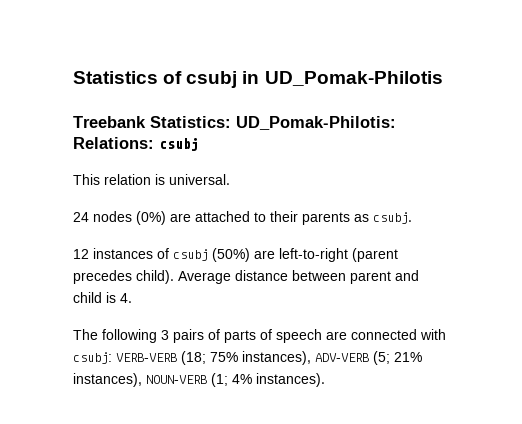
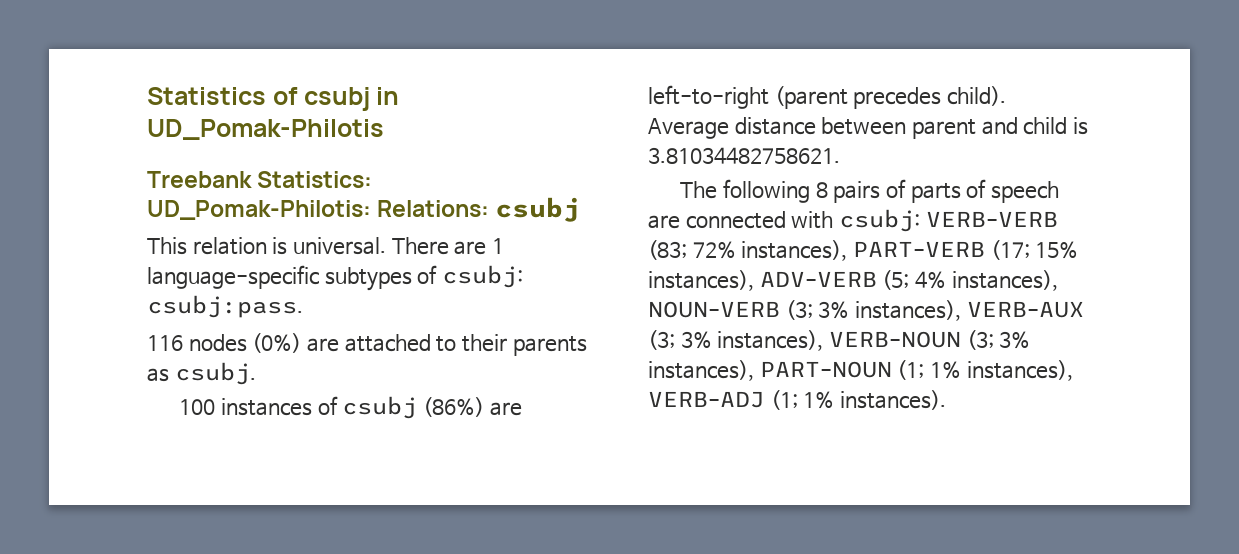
[73,212,89,222] // 24 -> [391,237,504,255] [147,265,523,291] [147,295,303,318] [147,335,183,351] There are 1 language-specific subtypes of csubj: csubj:pass. // 116
[73,249,89,259] 12 -> [179,399,216,415] 100
[212,248,250,262] (50%) -> [422,397,484,417] (86%)
[120,293,132,303] 4. -> [648,147,840,164] 3.81034482758621.
[161,330,169,340] 3 -> [815,182,828,198] 8
[181,351,238,365] (18; 75% -> [648,240,1079,261] (83; 72% instances), PART-VERB (17; 15%
[394,352,422,362] 21% -> [914,271,946,289] 4%
[211,373,252,387] (1; 4% -> [785,300,1084,321] [648,330,1031,351] [648,360,1073,381] [648,390,835,410] (3; 3% instances), VERB-AUX (3; 3% instances), VERB-NOUN (3; 3% instances), PART-NOUN (1; 1% instances), VERB-ADJ (1; 1%

